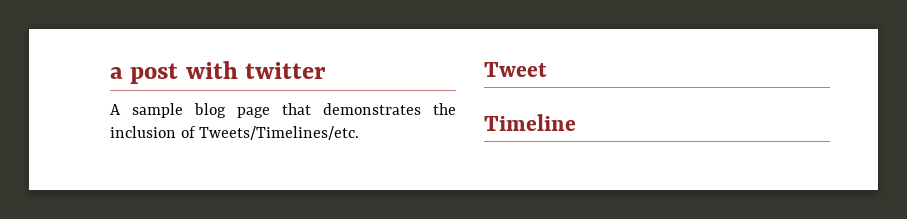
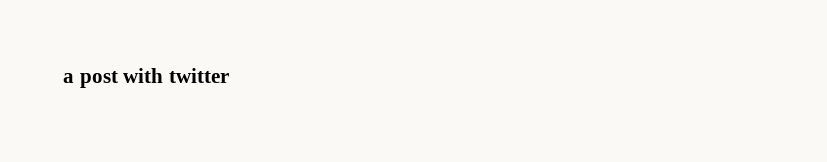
[110,103,456,118] [110,126,360,140] [484,62,547,77] [484,114,576,131] // A sample blog page that demonstrates the inclusion of Tweets/Timelines/etc. // Tweet // Timeline -> (230, 75) none

